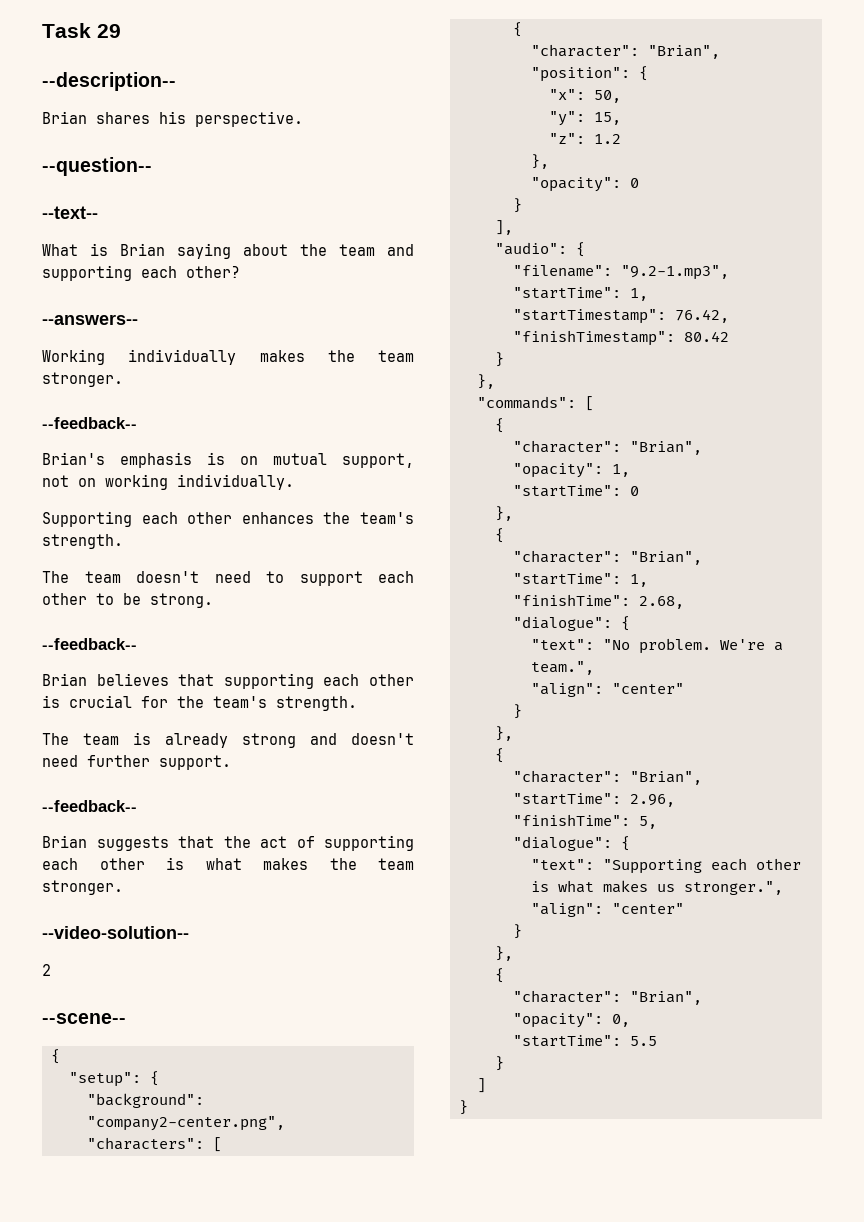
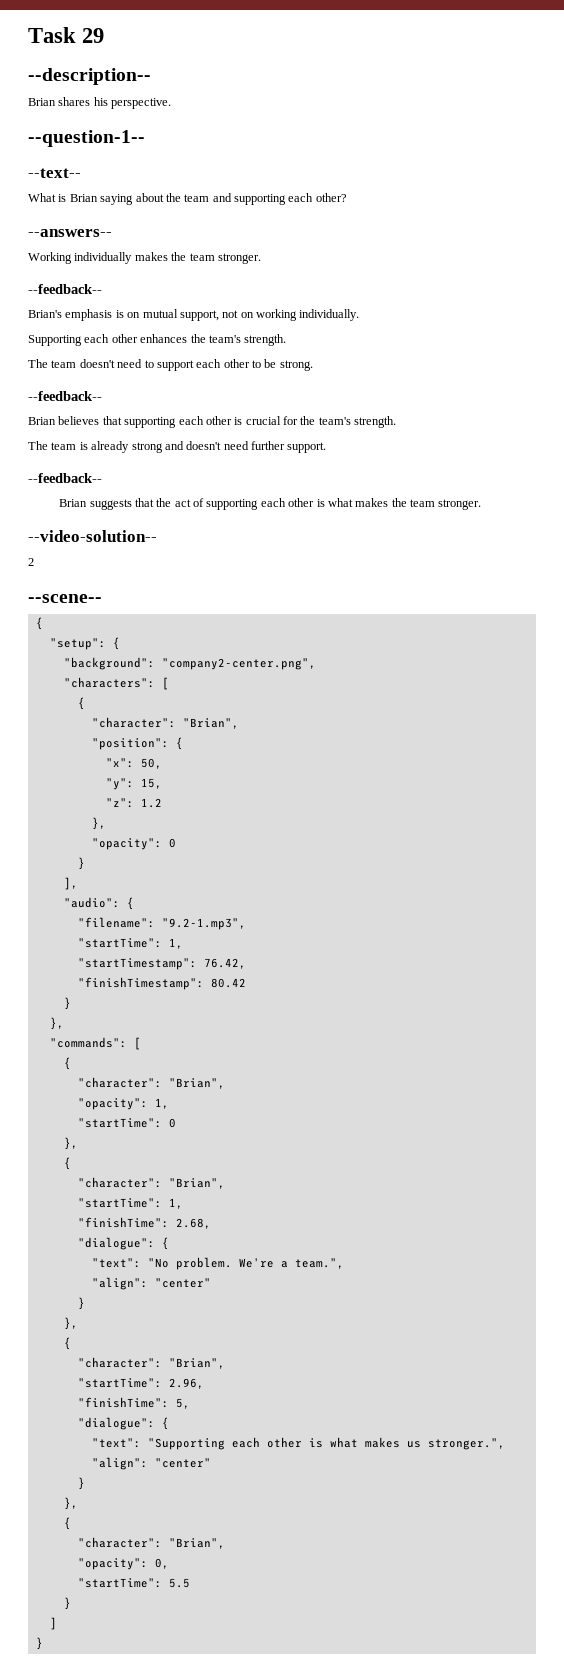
[42,157,152,176] --question-- -> [28,130,145,147] --question-1--

